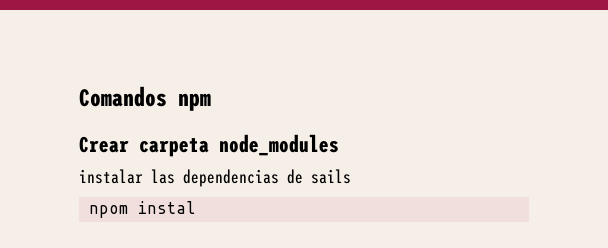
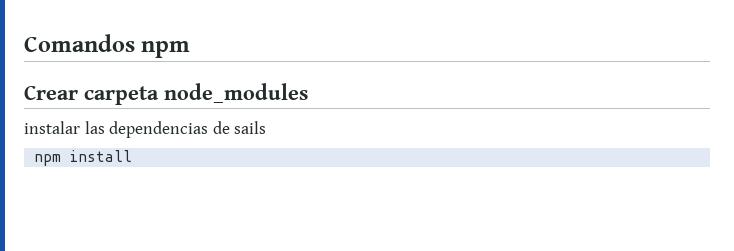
[89,201,197,218] npom instal -> [34,150,133,166] npm install

